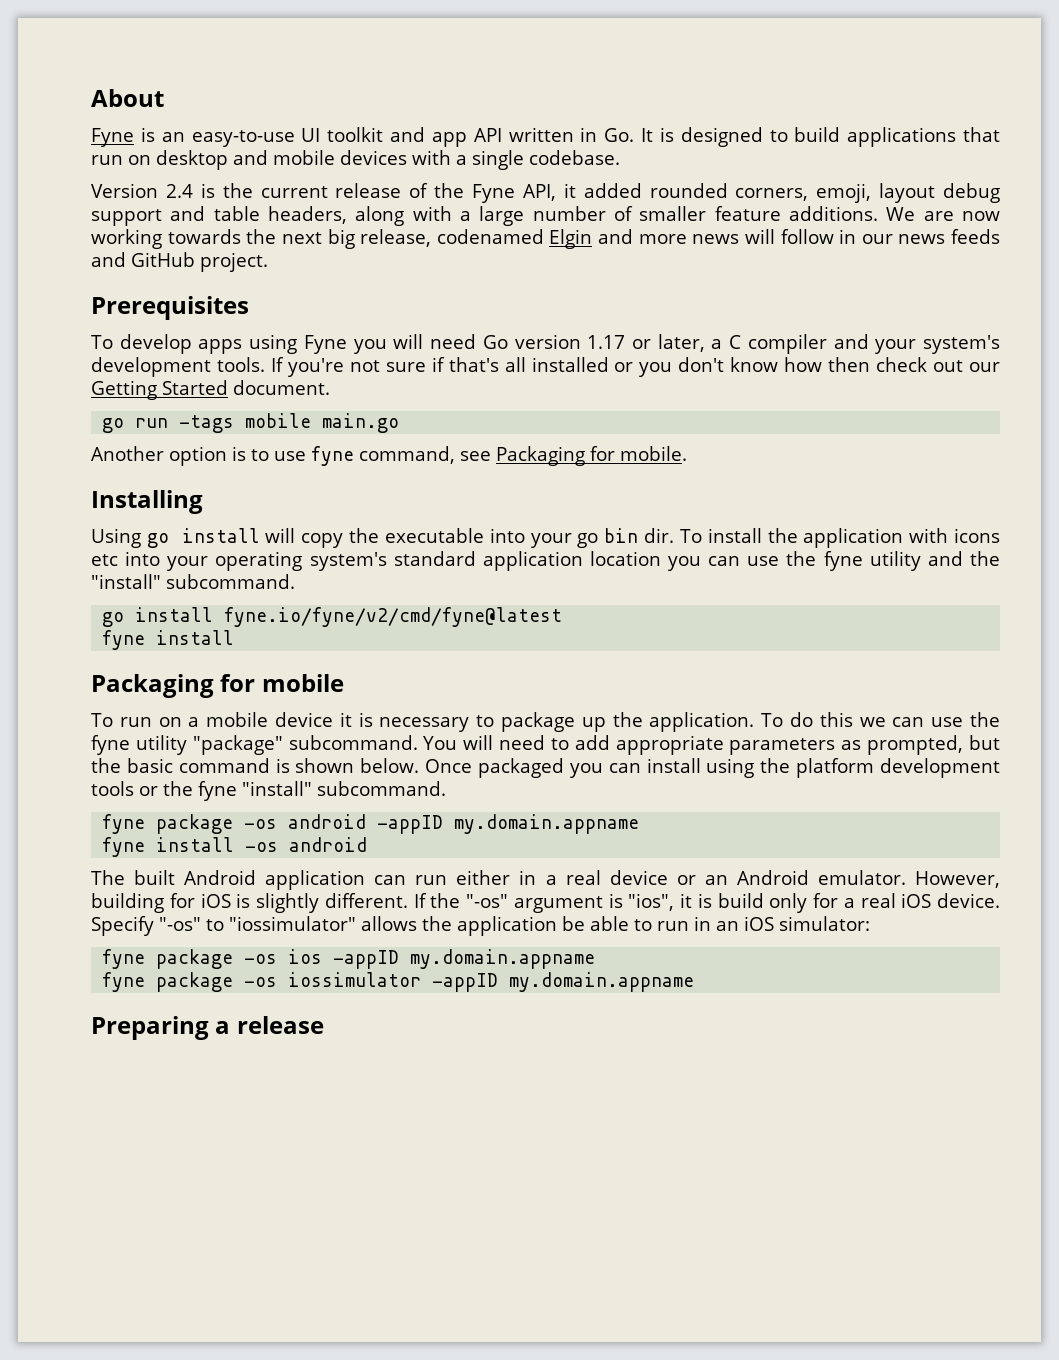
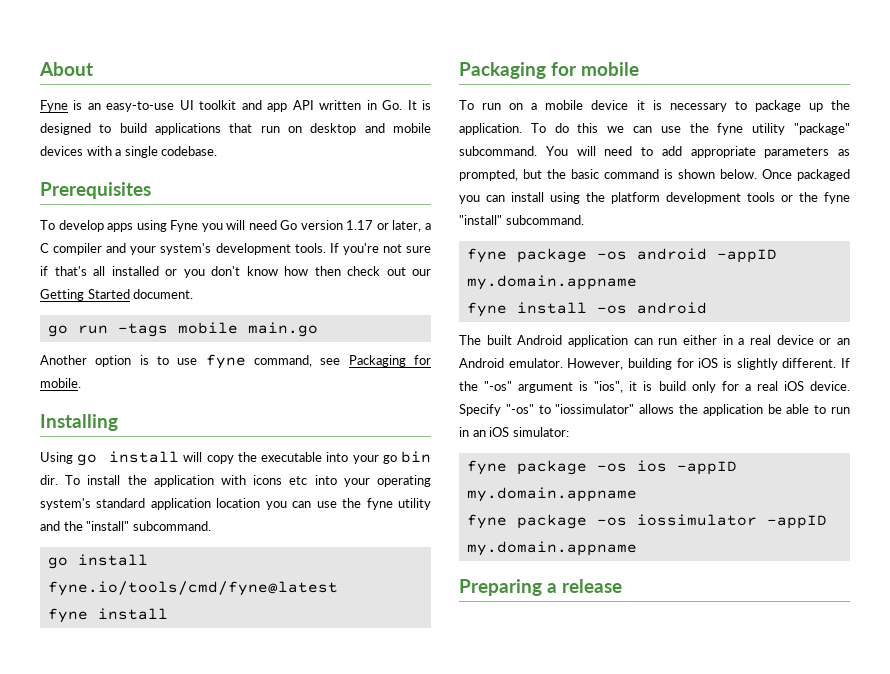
[91,183,1000,203] [91,206,1001,226] [91,229,1000,249] [91,252,268,272] // Version 2.4 is the current release of the Fyne API, it added rounded corners, emoji, layout debug support and table headers, along with a large number of smaller feature additions. We are now working towards the next big release, codenamed Elgin and more news will follow in our news feeds and GitHub project. -> (218, 151) none
[224,607,563,627] fyne.io/fyne/v2/cmd/fyne@latest -> [47,581,338,596] fyne.io/tools/cmd/fyne@latest

